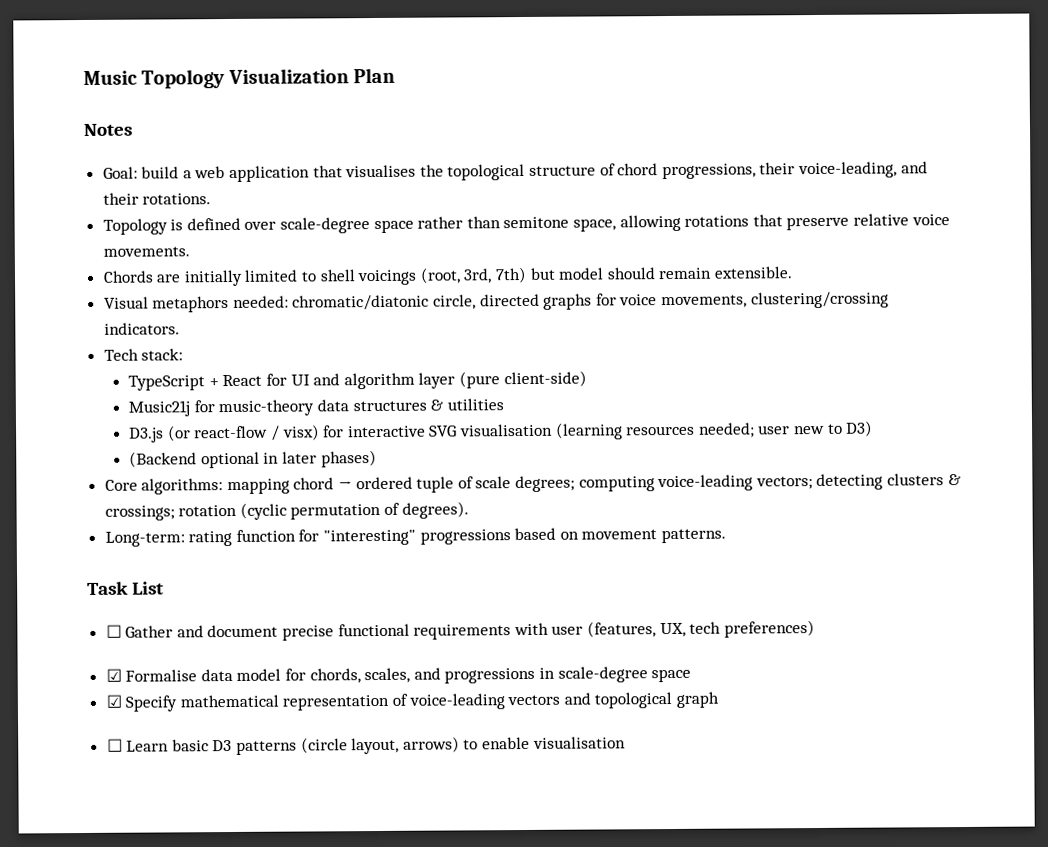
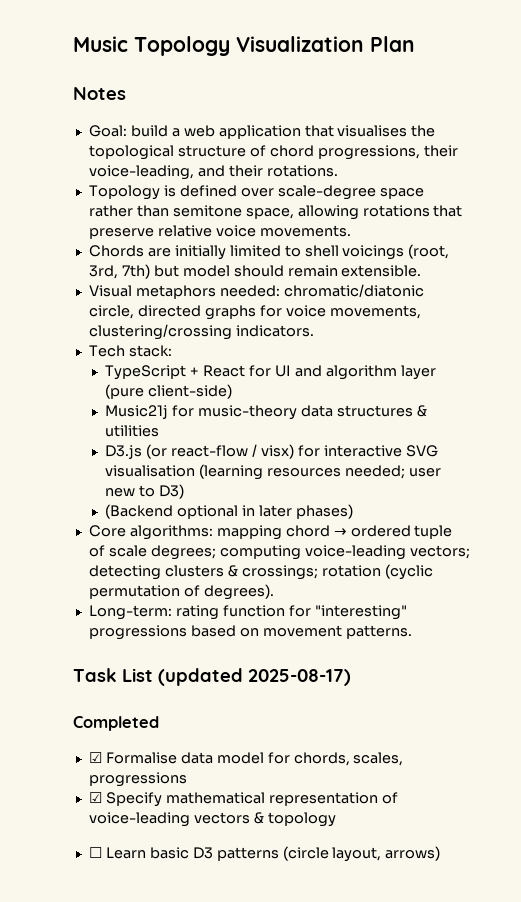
[105,620,815,641] // ☐ Gather and document precise functional requirements with user (features, UX, tech preferences) -> [158,668,351,686] [73,716,159,731] (updated 2025-08-17) // Completed
[413,666,692,684] and progressions in scale-degree space -> [88,772,187,787] progressions
[563,691,720,709] and topological graph -> [253,812,336,827] & topology
[463,736,626,750] to enable visualisation -> (441, 853) none

